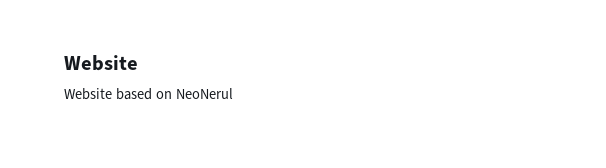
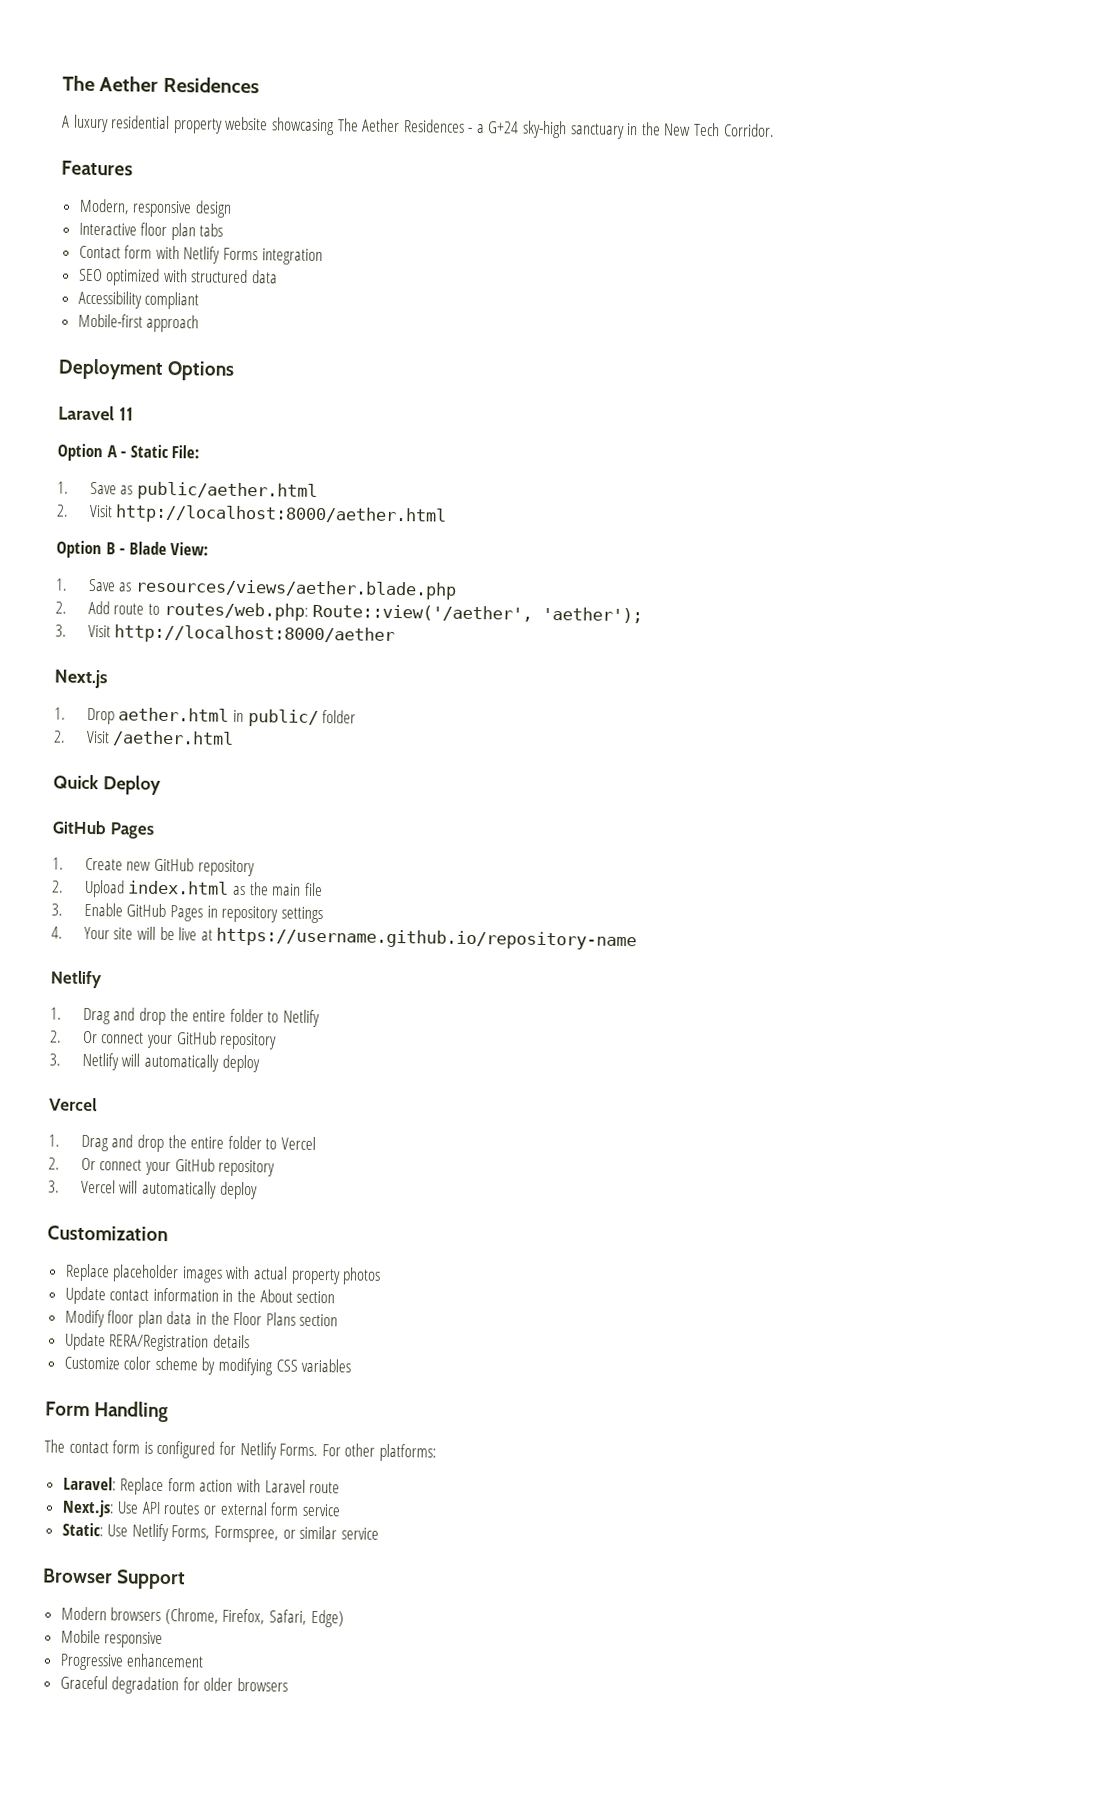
[64,55,138,71] [64,88,233,100] Website // Website based on NeoNerul -> [62,75,259,94] [62,114,775,139] [61,160,133,176] [78,198,232,218] [78,222,224,241] [78,245,323,265] [78,268,279,286] [77,290,200,310] [77,313,200,333] [58,358,235,381] [58,405,134,421] [57,443,201,462] [57,481,318,501] [56,504,448,526] [56,540,210,559] [55,578,457,600] [55,600,644,624] [55,624,396,645] [54,669,108,689] [54,707,357,727] [53,730,235,747] [53,774,161,795] [52,820,154,839] [52,857,255,877] [52,879,323,898] [51,902,323,924] [51,926,638,951] [50,970,102,989] [50,1007,320,1028] [50,1030,278,1050] [49,1052,260,1073] [49,1097,98,1112] [48,1134,316,1152] [48,1157,276,1177] [48,1179,258,1200] [47,1225,168,1242] [64,1263,382,1285] [64,1286,336,1305] [64,1309,339,1328] [64,1332,250,1352] [63,1356,352,1376] [45,1401,170,1423] [44,1439,437,1462] [62,1476,341,1496] [61,1499,341,1518] [61,1522,379,1543] [42,1568,187,1590] [60,1606,344,1628] [60,1629,164,1649] [59,1653,205,1671] [59,1675,289,1695] The Aether Residences // A luxury residential property website showcasing The Aether Residences - a G+24 sky-high sanctuary in the New Tech Corridor. // Features // Modern, responsive design // Interactive floor plan tabs // Contact form with Netlify Forms integration // SEO optimized with structured data // Accessibility compliant // Mobile-first approach // Deployment Options // Laravel 11 // Option A - Static File: // 1. Save as public/aether.html // 2. Visit http://localhost:8000/aether.html // Option B - Blade View: // 1. Save as resources/views/aether.blade.php // 2. Add route to routes/web.php: Route::view('/aether', 'aether'); // 3. Visit http://localhost:8000/aether // Next.js // 1. Drop aether.html in public/ folder // 2. Visit /aether.html // Quick Deploy // GitHub Pages // 1. Create new GitHub repository // 2. Upload index.html as the main file // 3. Enable GitHub Pages in repository settings // 4. Your site will be live at https://username.github.io/repository-name // Netlify // 1. Drag and drop the entire folder to Netlify // 2. Or connect your GitHub repository // 3. Netlify will automatically deploy // Vercel // 1. Drag and drop the entire folder to Vercel // 2. Or connect your GitHub repository // 3. Vercel will automatically deploy // Customization // Replace placeholder images with actual property photos // Update contact information in the About section // Modify floor plan data in the Floor Plans section // Update RERA/Registration details // Customize color scheme by modifying CSS variables // Form Handling // The contact form is configured for Netlify Forms. For other platforms: // Laravel: Replace form action with Laravel route // Next.js: Use API routes or external form service // Static: Use Netlify Forms, Formspree, or similar service // Browser Support // Modern browsers (Chrome, Firefox, Safari, Edge) // Mobile responsive // Progressive enhancement // Graceful degradation for older browsers

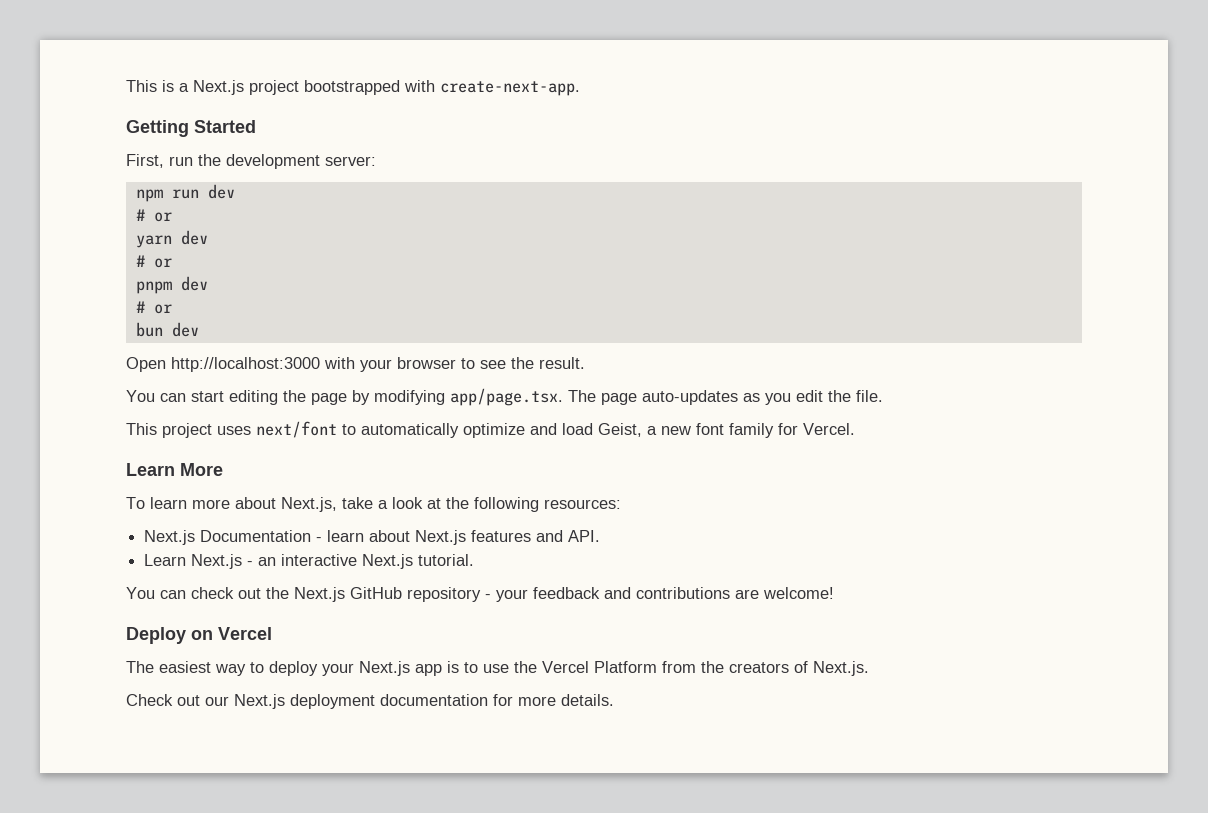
[62,75,259,94] [62,114,775,139] [61,160,133,176] [78,198,232,218] [78,222,224,241] [78,245,323,265] [78,268,279,286] [77,290,200,310] [77,313,200,333] [58,358,235,381] [58,405,134,421] [57,443,201,462] [57,481,318,501] [56,504,448,526] [56,540,210,559] [55,578,457,600] [55,600,644,624] [55,624,396,645] [54,669,108,689] [54,707,357,727] [53,730,235,747] [53,774,161,795] [52,820,154,839] [52,857,255,877] [52,879,323,898] [51,902,323,924] [51,926,638,951] [50,970,102,989] [50,1007,320,1028] [50,1030,278,1050] [49,1052,260,1073] [49,1097,98,1112] [48,1134,316,1152] [48,1157,276,1177] [48,1179,258,1200] [47,1225,168,1242] [64,1263,382,1285] [64,1286,336,1305] [64,1309,339,1328] [64,1332,250,1352] [63,1356,352,1376] [45,1401,170,1423] [44,1439,437,1462] [62,1476,341,1496] [61,1499,341,1518] [61,1522,379,1543] [42,1568,187,1590] [60,1606,344,1628] [60,1629,164,1649] [59,1653,205,1671] [59,1675,289,1695] The Aether Residences // A luxury residential property website showcasing The Aether Residences - a G+24 sky-high sanctuary in the New Tech Corridor. // Features // Modern, responsive design // Interactive floor plan tabs // Contact form with Netlify Forms integration // SEO optimized with structured data // Accessibility compliant // Mobile-first approach // Deployment Options // Laravel 11 // Option A - Static File: // 1. Save as public/aether.html // 2. Visit http://localhost:8000/aether.html // Option B - Blade View: // 1. Save as resources/views/aether.blade.php // 2. Add route to routes/web.php: Route::view('/aether', 'aether'); // 3. Visit http://localhost:8000/aether // Next.js // 1. Drop aether.html in public/ folder // 2. Visit /aether.html // Quick Deploy // GitHub Pages // 1. Create new GitHub repository // 2. Upload index.html as the main file // 3. Enable GitHub Pages in repository settings // 4. Your site will be live at https://username.github.io/repository-name // Netlify // 1. Drag and drop the entire folder to Netlify // 2. Or connect your GitHub repository // 3. Netlify will automatically deploy // Vercel // 1. Drag and drop the entire folder to Vercel // 2. Or connect your GitHub repository // 3. Vercel will automatically deploy // Customization // Replace placeholder images with actual property photos // Update contact information in the About section // Modify floor plan data in the Floor Plans section // Update RERA/Registration details // Customize color scheme by modifying CSS variables // Form Handling // The contact form is configured for Netlify Forms. For other platforms: // Laravel: Replace form action with Laravel route // Next.js: Use API routes or external form service // Static: Use Netlify Forms, Formspree, or similar service // Browser Support // Modern browsers (Chrome, Firefox, Safari, Edge) // Mobile responsive // Progressive enhancement // Graceful degradation for older browsers -> [126,80,580,96] [126,120,256,137] [126,154,376,169] [135,184,235,202] [135,209,172,222] [135,230,208,248] [135,255,172,268] [135,276,208,294] [135,301,172,314] [135,322,199,337] [126,357,585,372] [126,388,883,406] [126,421,855,438] [126,463,223,476] [126,497,621,512] [144,530,601,545] [144,554,475,569] [126,587,834,602] [126,627,272,644] [126,661,869,676] [126,694,614,709] This is a Next.js project bootstrapped with create-next-app. // Getting Started // First, run the development server: // npm run dev // # or // yarn dev // # or // pnpm dev // # or // bun dev // Open http://localhost:3000 with your browser to see the result. // You can start editing the page by modifying app/page.tsx. The page auto-updates as you edit the file. // This project uses next/font to automatically optimize and load Geist, a new font family for Vercel. // Learn More // To learn more about Next.js, take a look at the following resources: // Next.js Documentation - learn about Next.js features and API. // Learn Next.js - an interactive Next.js tutorial. // You can check out the Next.js GitHub repository - your feedback and contributions are welcome! // Deploy on Vercel // The easiest way to deploy your Next.js app is to use the Vercel Platform from the creators of Next.js. // Check out our Next.js deployment documentation for more details.

